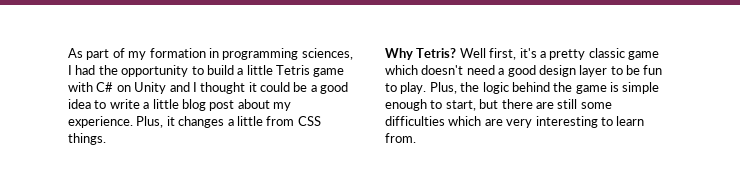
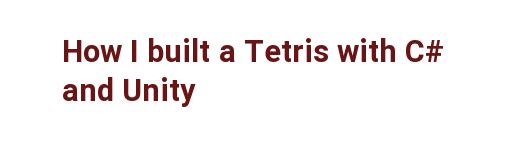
[68,48,353,60] [68,65,345,77] [68,82,349,94] [68,99,291,111] [68,116,321,128] [68,133,106,145] [385,48,659,60] [385,65,663,77] [385,82,660,94] [385,99,612,111] [385,116,645,128] [385,133,416,143] As part of my formation in programming sciences, I had the opportunity to build a little Tetris game with C# on Unity and I thought it could be a good idea to write a little blog post about my experience. Plus, it changes a little from CSS things. // Why Tetris? Well first, it's a pretty classic game which doesn't need a good design layer to be fun to play. Plus, the logic behind the game is simple enough to start, but there are still some difficulties which are very interesting to learn from. -> [62,38,445,62] [62,77,197,107] How I built a Tetris with C# and Unity

